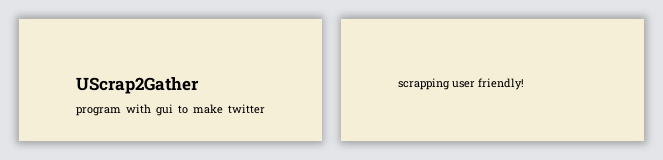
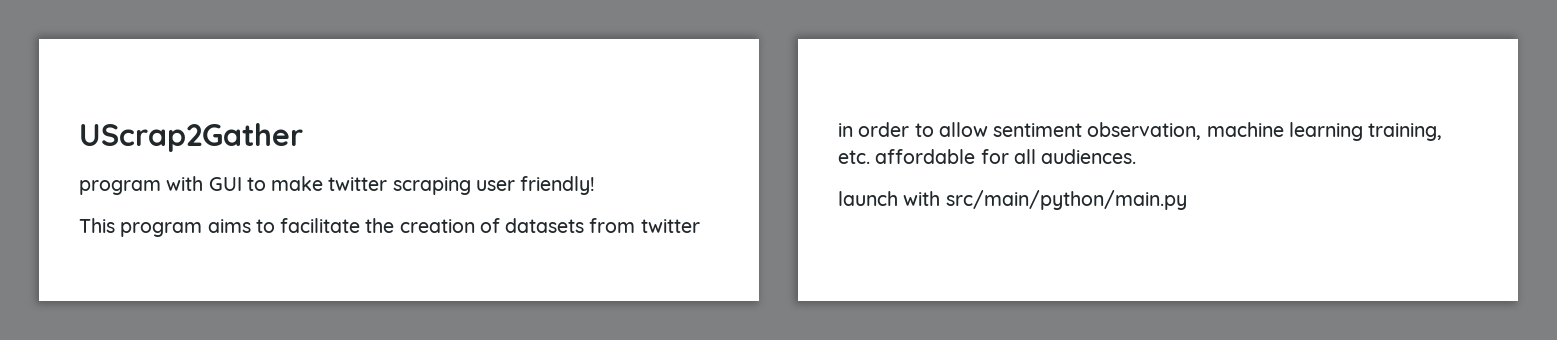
[156,104,173,116] gui -> [208,177,242,191] GUI
[398,78,450,90] scrapping -> [392,177,471,195] scraping
(524, 84) none -> [79,218,700,237] [838,122,1443,141] [838,149,1137,164] [838,190,1187,210] // This program aims to facilitate the creation of datasets from twitter in order to allow sentiment observation, machine learning training, etc. affordable for all audiences. // launch with src/main/python/main.py

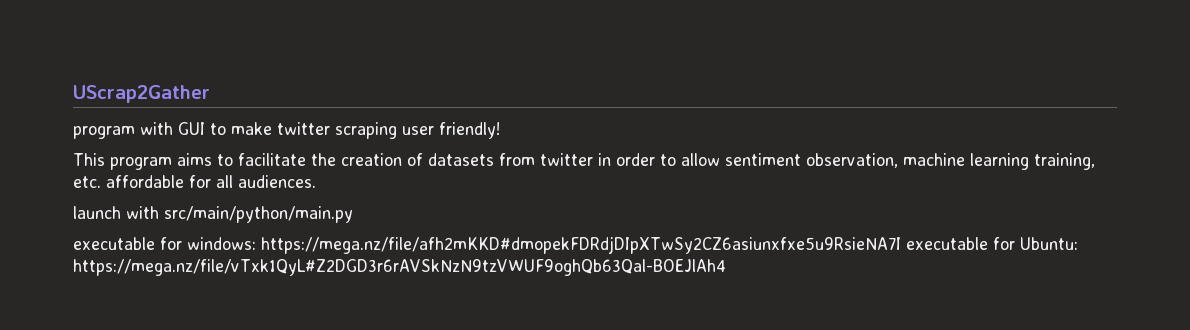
(1187, 200) none -> [73,236,1078,254] [73,259,726,276] // executable for windows: https://mega.nz/file/afh2mKKD#dmopekFDRdjDIpXTwSy2CZ6asiunxfxe5u9RsieNA7I executable for Ubuntu: https://mega.nz/file/vTxk1QyL#Z2DGD3r6rAVSkNzN9tzVWUF9oghQb63Qal-BOEJlAh4

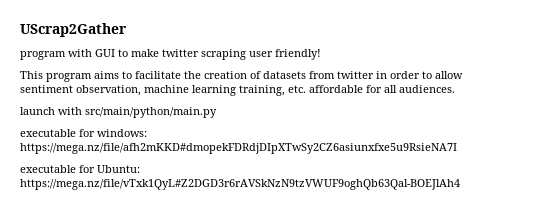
(901, 245) none -> (457, 148) //

